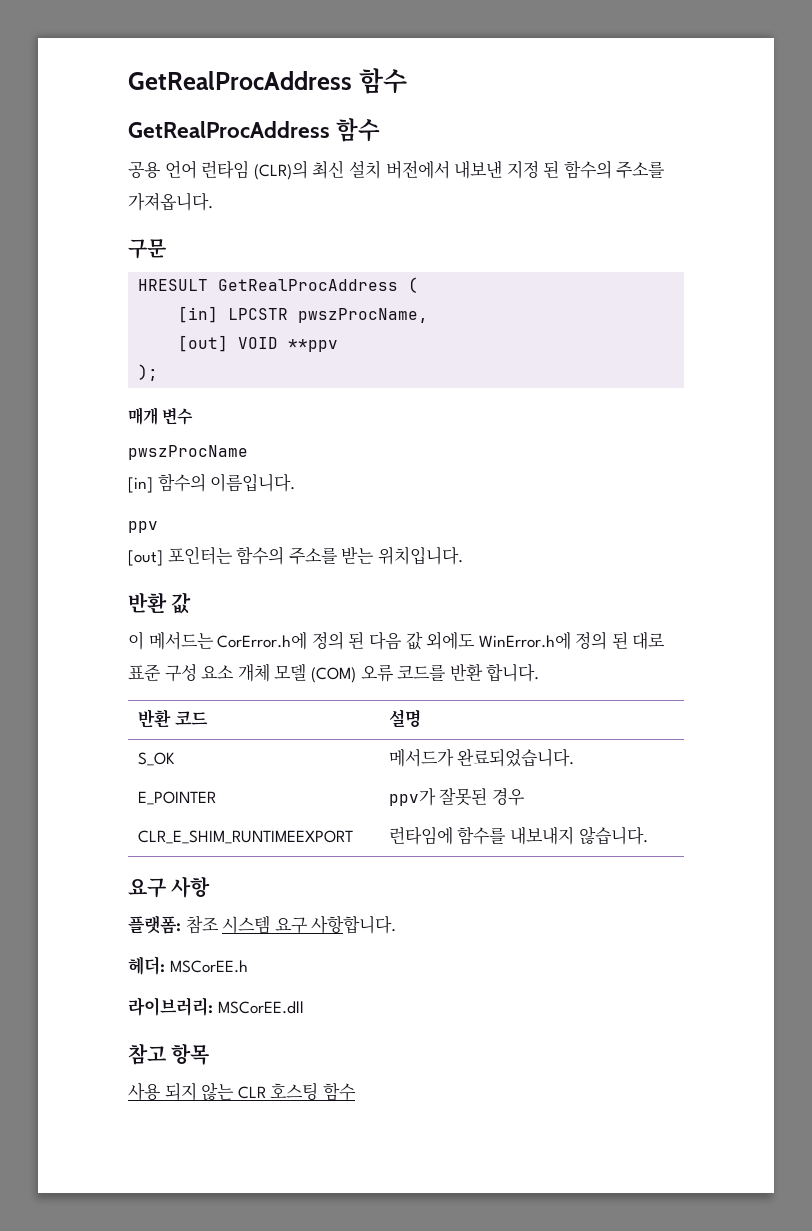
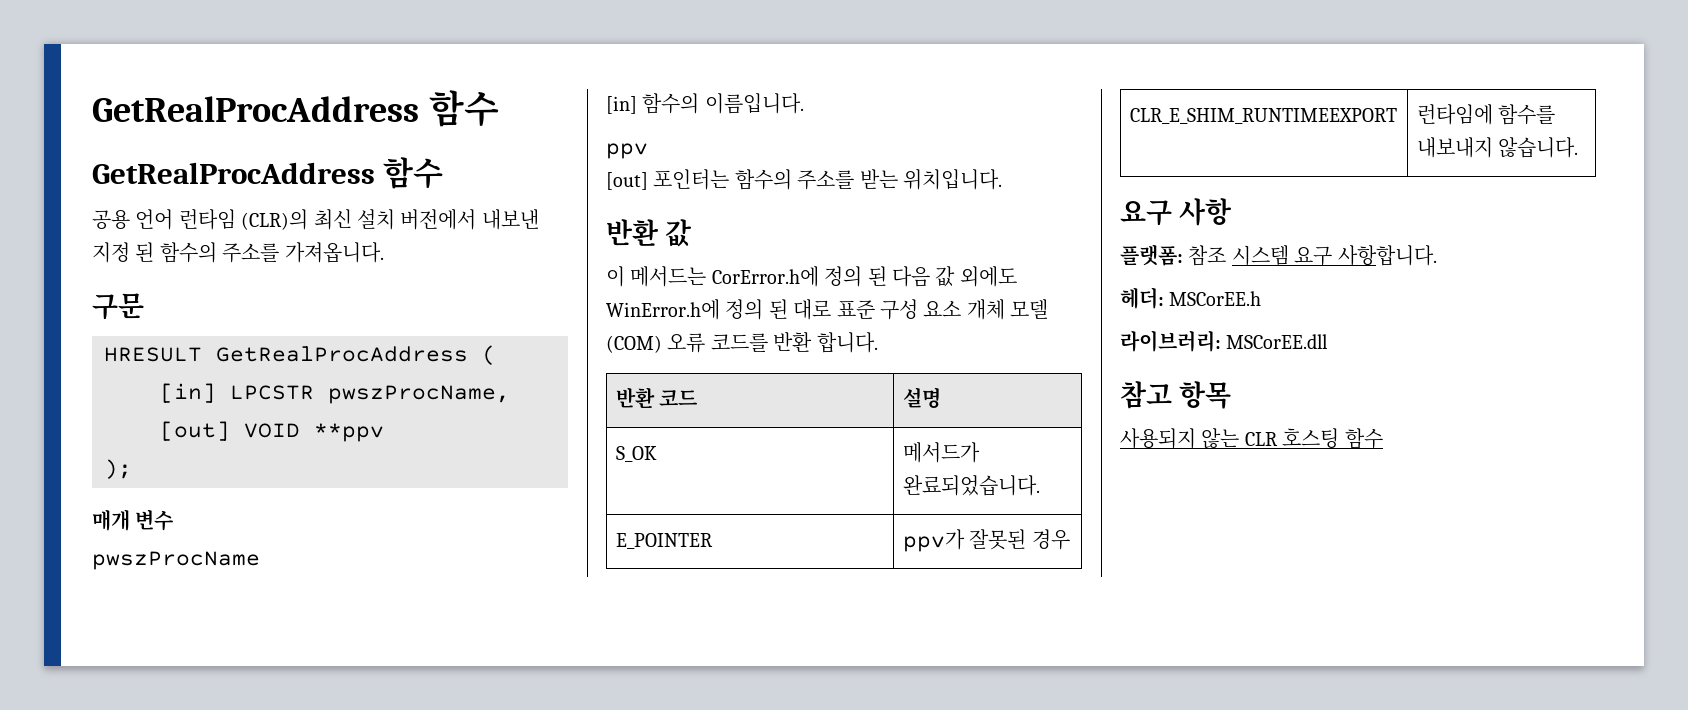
[128,1082,197,1101] 사용 되지 -> [1120,428,1196,449] 사용되지

